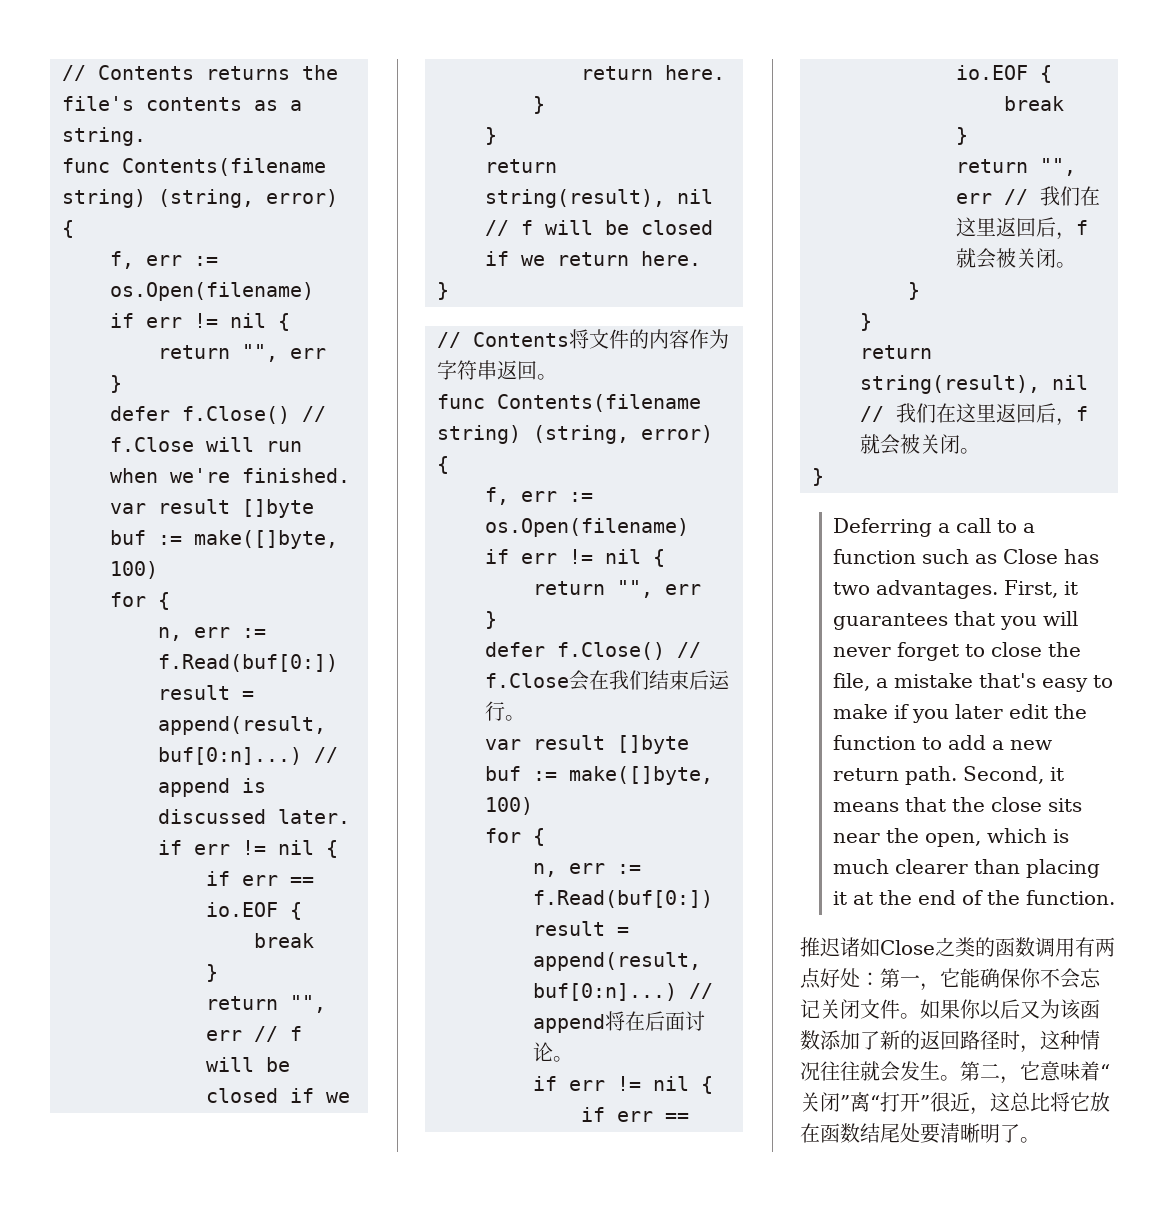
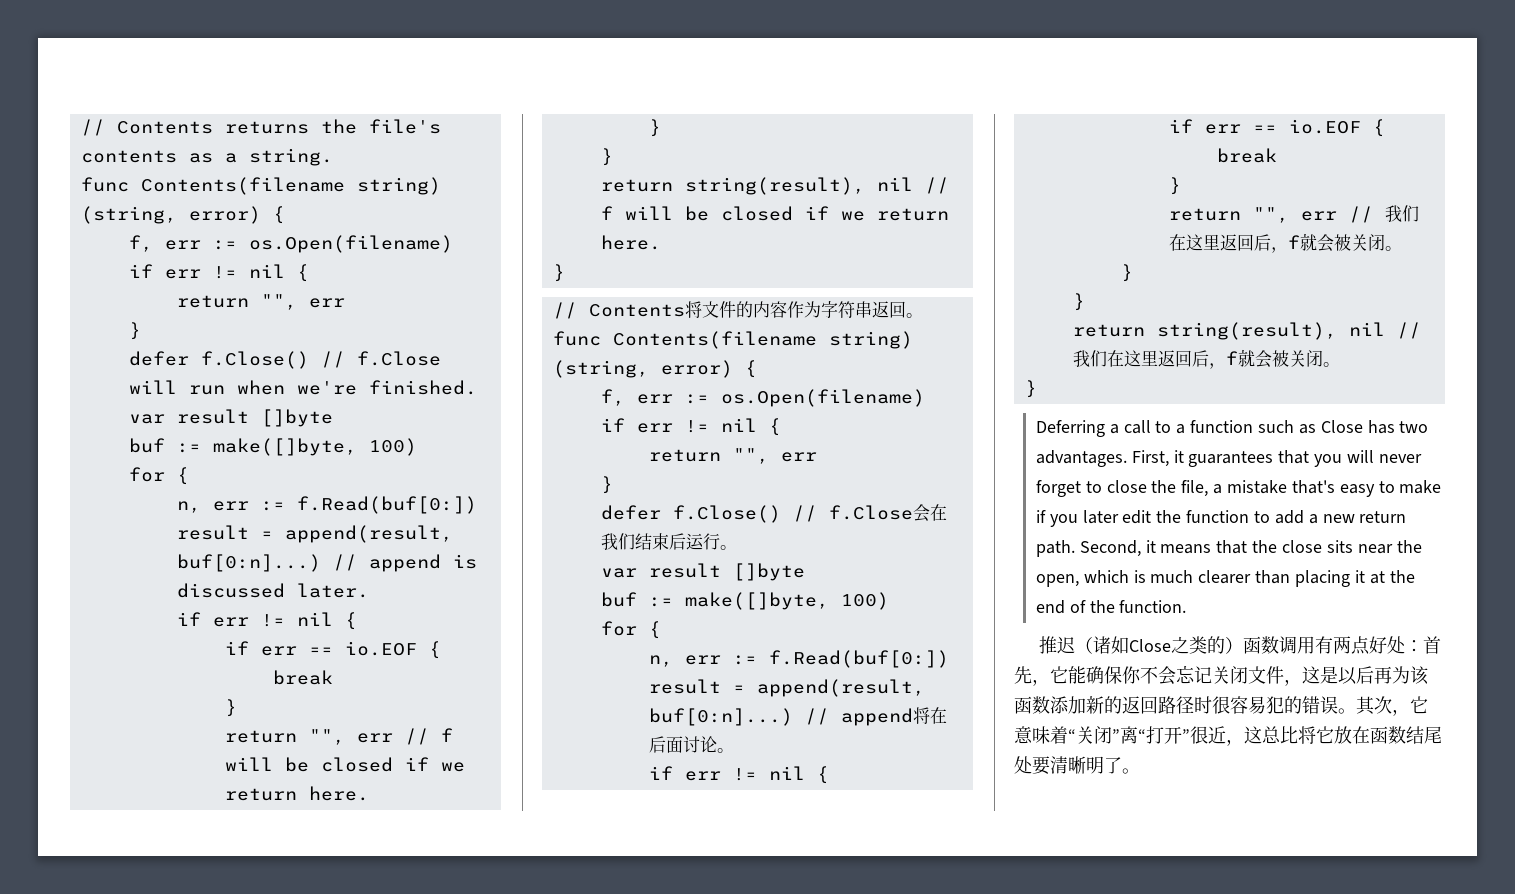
(840, 947) none -> [1075,637,1094,654] （
(995, 947) none -> [1225,637,1244,654] ）
[880,968,920,988] 第一 -> [1423,636,1442,654] [1014,666,1032,684] 首先
[900,999,1040,1020] 。如果你以后又 -> [1284,666,1392,686] ，这是以后再
[860,1031,880,1050] 了 -> (1086, 705) none
[1020,1030,1100,1053] [800,1061,1000,1082] ，这种情况往往就会发生。第二 -> [1212,696,1392,715] 很容易犯的错误。其次

